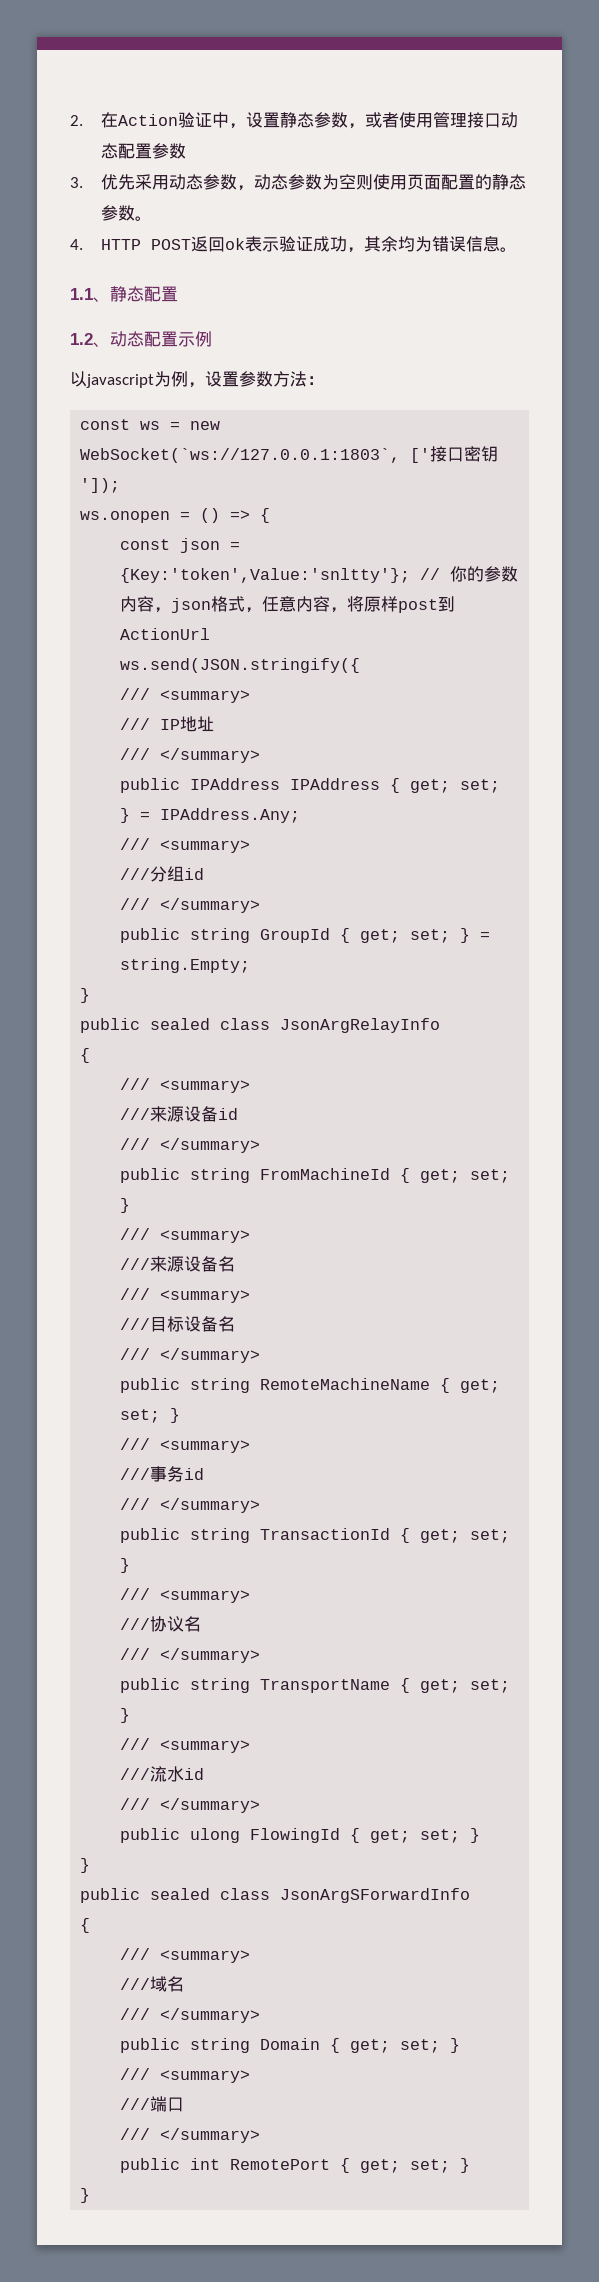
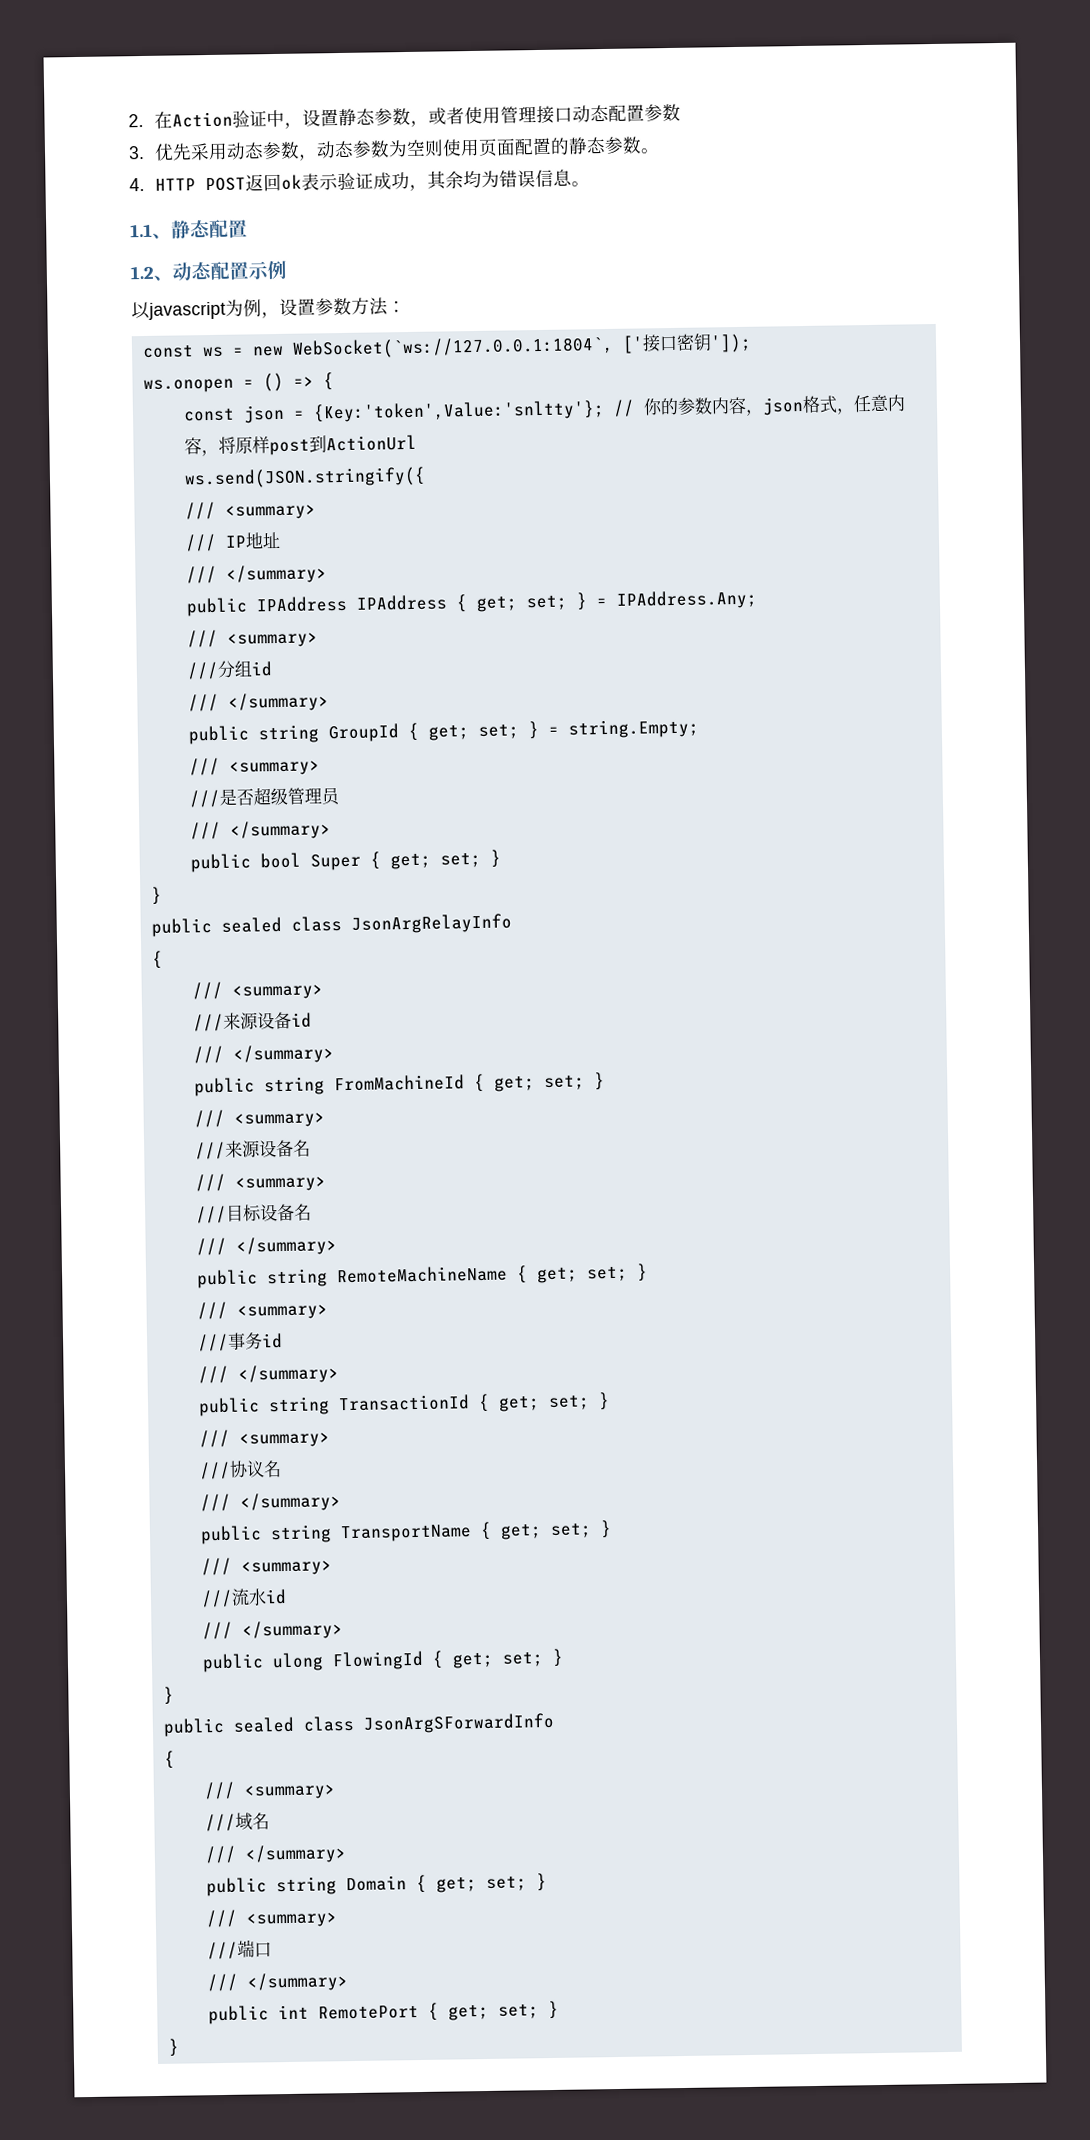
[80,448,401,463] WebSocket(`ws://127.0.0.1:1803`, -> [291,335,614,359] WebSocket(`ws://127.0.0.1:1804`,
(251, 965) none -> [188,757,320,776] [188,787,341,808] [189,820,331,840] [189,849,501,873] // /// <summary> // ///是否超级管理员 // /// </summary> // public bool Super { get; set; }

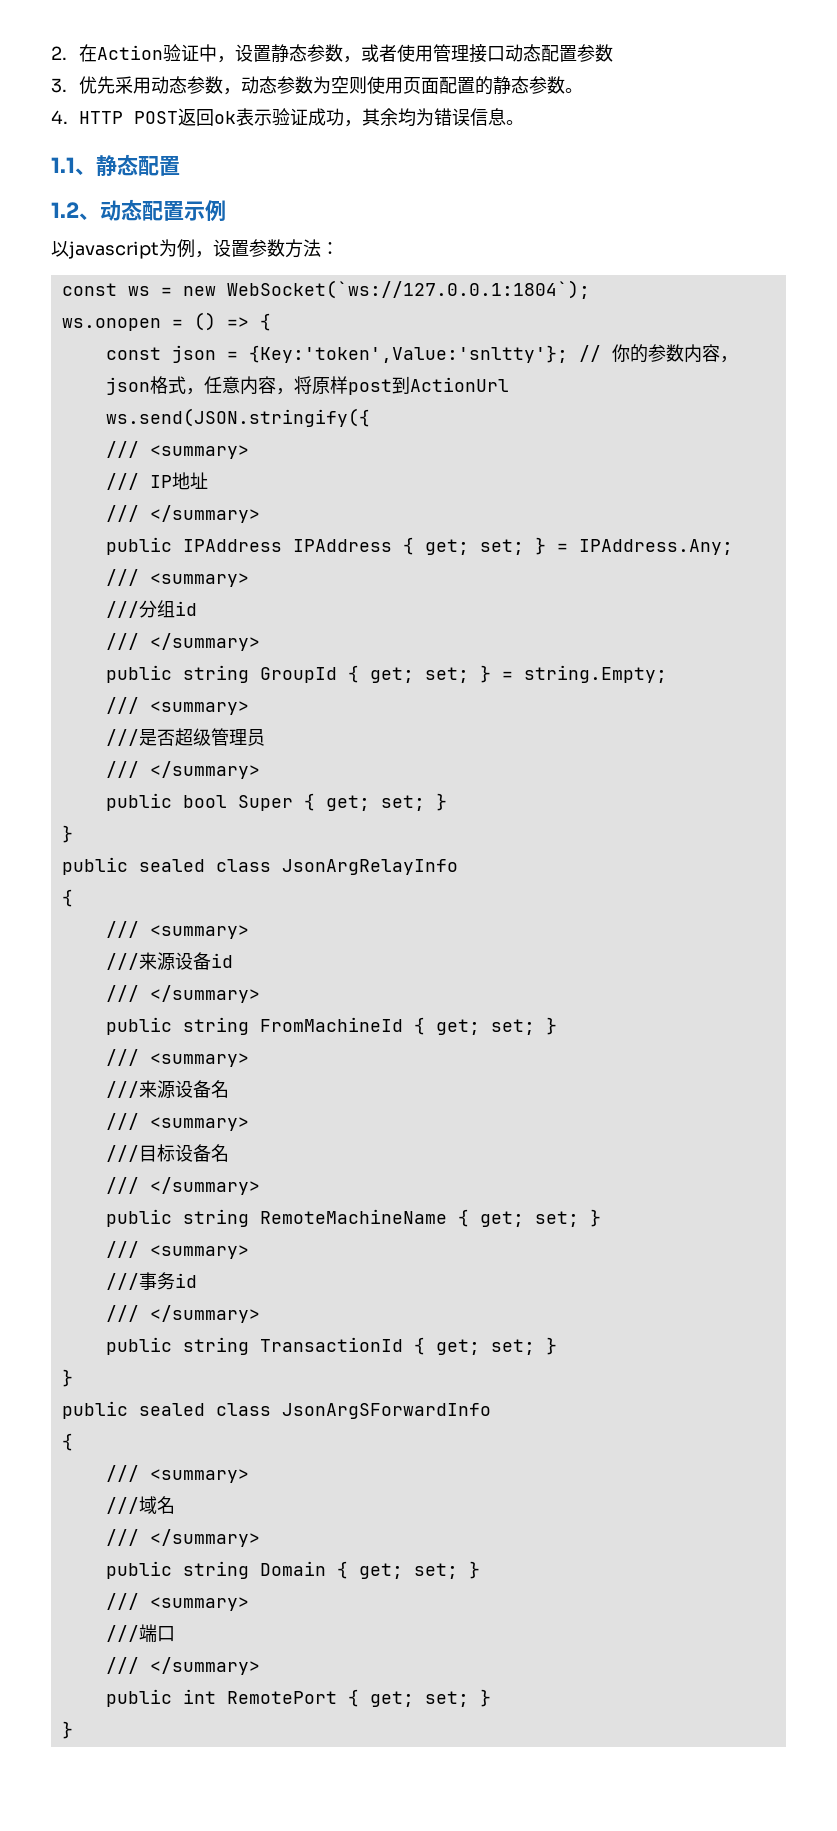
[291,333,752,359] WebSocket(`ws://127.0.0.1:1804`, ['接口密钥']); -> [226,280,590,299] WebSocket(`ws://127.0.0.1:1804`);
[198,1429,330,1448] [198,1460,282,1480] [199,1492,341,1512] [199,1520,612,1545] [200,1557,332,1576] [200,1588,287,1608] [201,1620,343,1640] [201,1648,564,1673] // /// <summary> // ///协议名 // /// </summary> // public string TransportName { get; set; } // /// <summary> // ///流水id // /// </summary> // public ulong FlowingId { get; set; } -> (557, 1346) none

